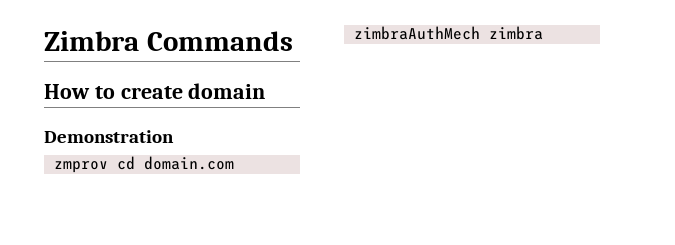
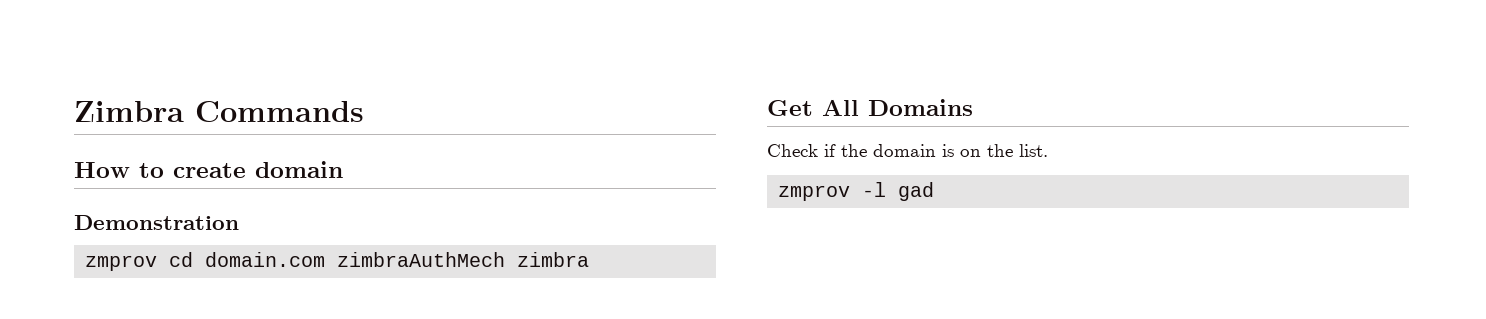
(543, 33) none -> [767,99,973,116] [767,144,1048,157] [778,182,935,201] // Get All Domains // Check if the domain is on the list. // zmprov -l gad

